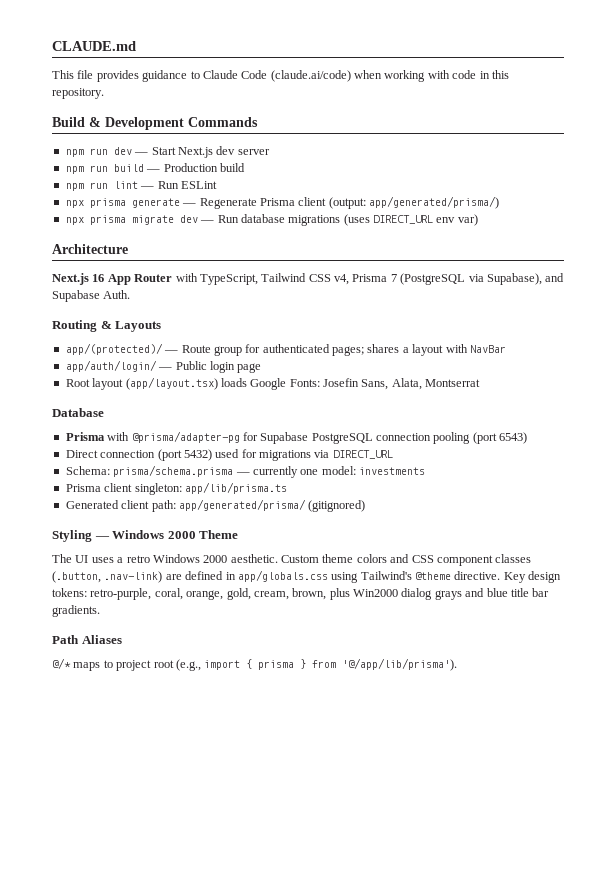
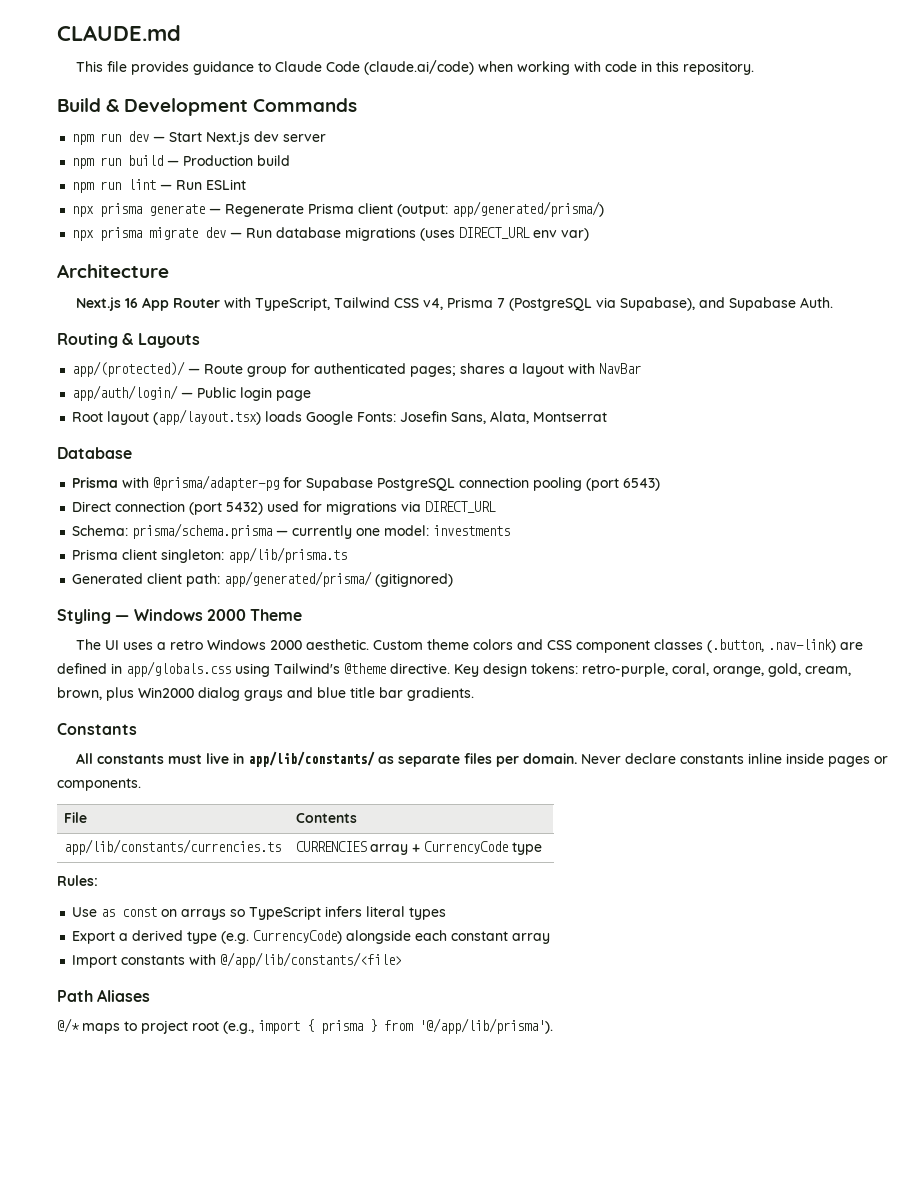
(100, 611) none -> [57,723,137,735] [76,751,889,767] [57,778,141,791] [64,812,88,823] [296,813,358,823] [64,839,282,855] [296,841,543,855] [57,875,98,886] [72,906,447,920] [72,930,551,944] [72,952,403,968] // Constants // All constants must live in app/lib/constants/ as separate files per domain. Never declare constants inline inside pages or components. // File | Contents // app/lib/constants/currencies.ts | CURRENCIES array + CurrencyCode type // Rules: // Use as const on arrays so TypeScript infers literal types // Export a derived type (e.g. CurrencyCode) alongside each constant array // Import constants with @/app/lib/constants/<file>

